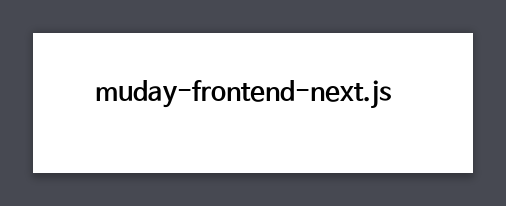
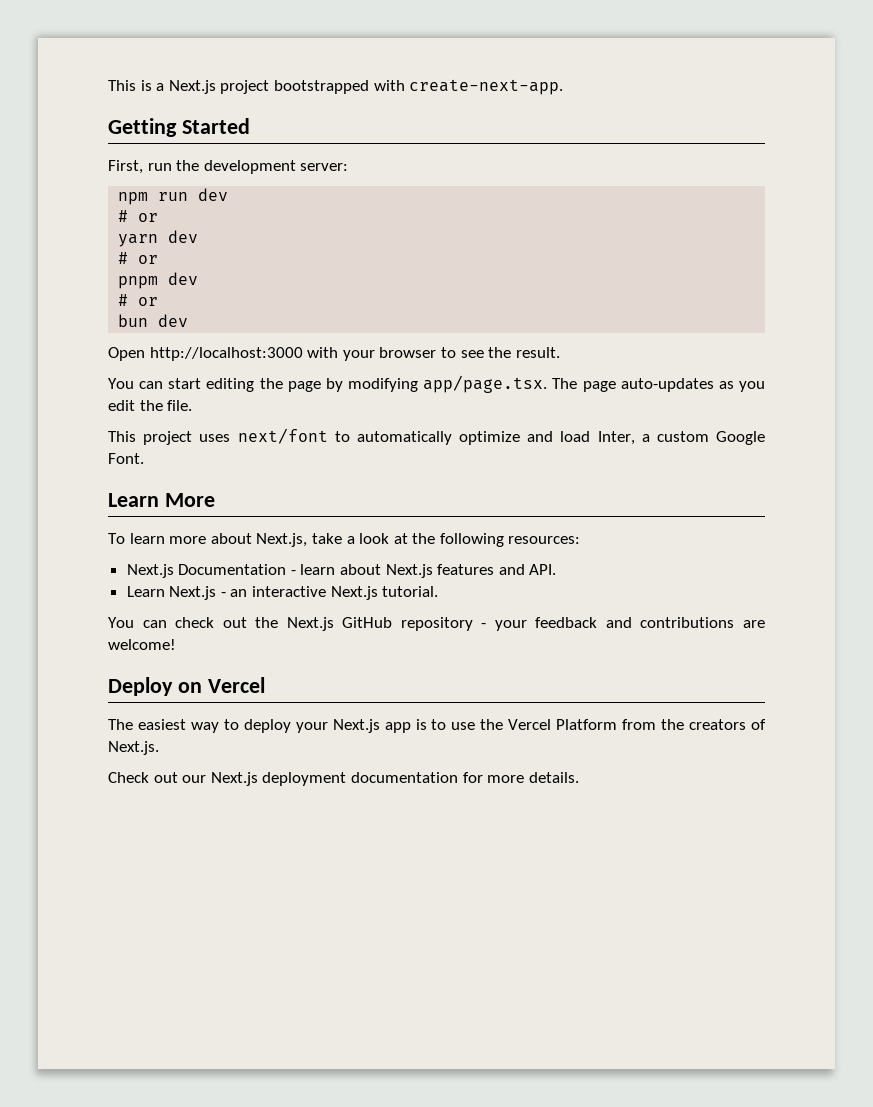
[95,80,391,109] muday-frontend-next.js -> [108,79,564,95] [108,118,250,137] [108,160,349,174] [118,188,229,205] [118,210,159,222] [118,230,199,247] [118,252,159,264] [118,272,199,289] [118,294,159,306] [118,314,189,327] [108,347,560,361] [108,375,765,393] [108,400,193,411] [108,428,765,445] [108,453,144,464] [108,493,215,507] [108,533,581,547] [126,564,557,578] [126,586,439,600] [108,617,765,631] [108,639,176,650] [108,677,265,696] [108,719,767,733] [108,741,159,755] [108,772,579,786] This is a Next.js project bootstrapped with create-next-app. // Getting Started // First, run the development server: // npm run dev // # or // yarn dev // # or // pnpm dev // # or // bun dev // Open http://localhost:3000 with your browser to see the result. // You can start editing the page by modifying app/page.tsx. The page auto-updates as you edit the file. // This project uses next/font to automatically optimize and load Inter, a custom Google Font. // Learn More // To learn more about Next.js, take a look at the following resources: // Next.js Documentation - learn about Next.js features and API. // Learn Next.js - an interactive Next.js tutorial. // You can check out the Next.js GitHub repository - your feedback and contributions are welcome! // Deploy on Vercel // The easiest way to deploy your Next.js app is to use the Vercel Platform from the creators of Next.js. // Check out our Next.js deployment documentation for more details.

